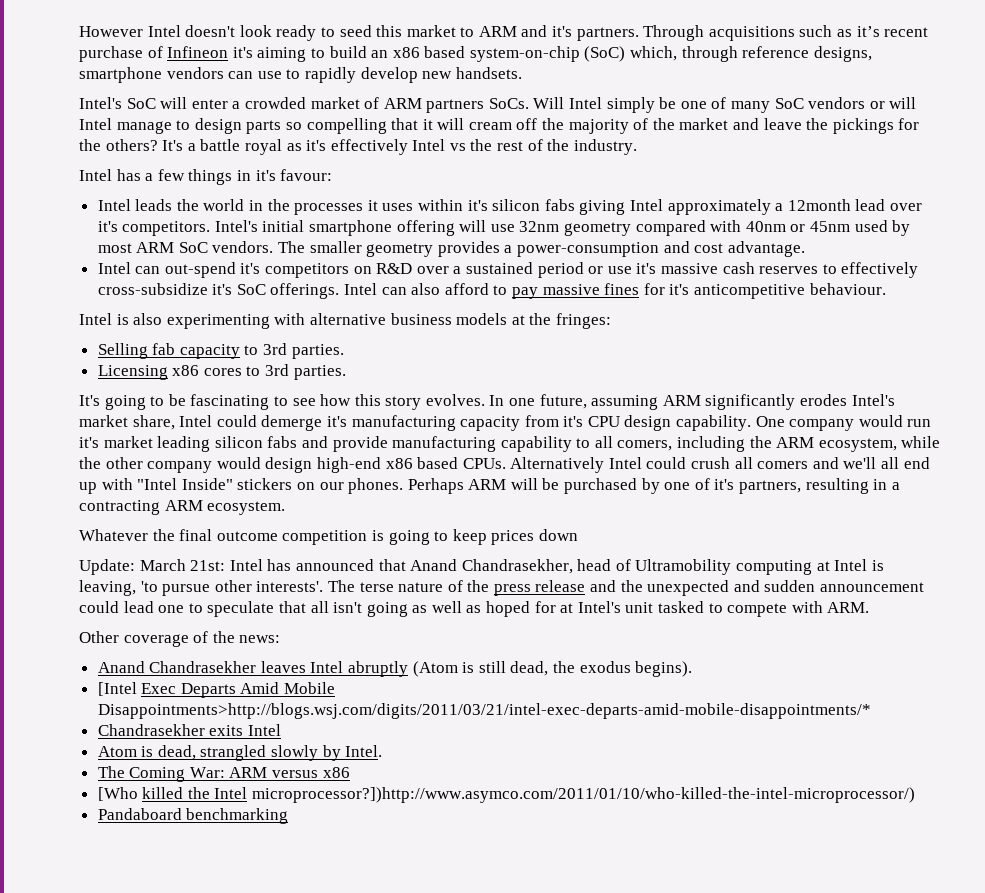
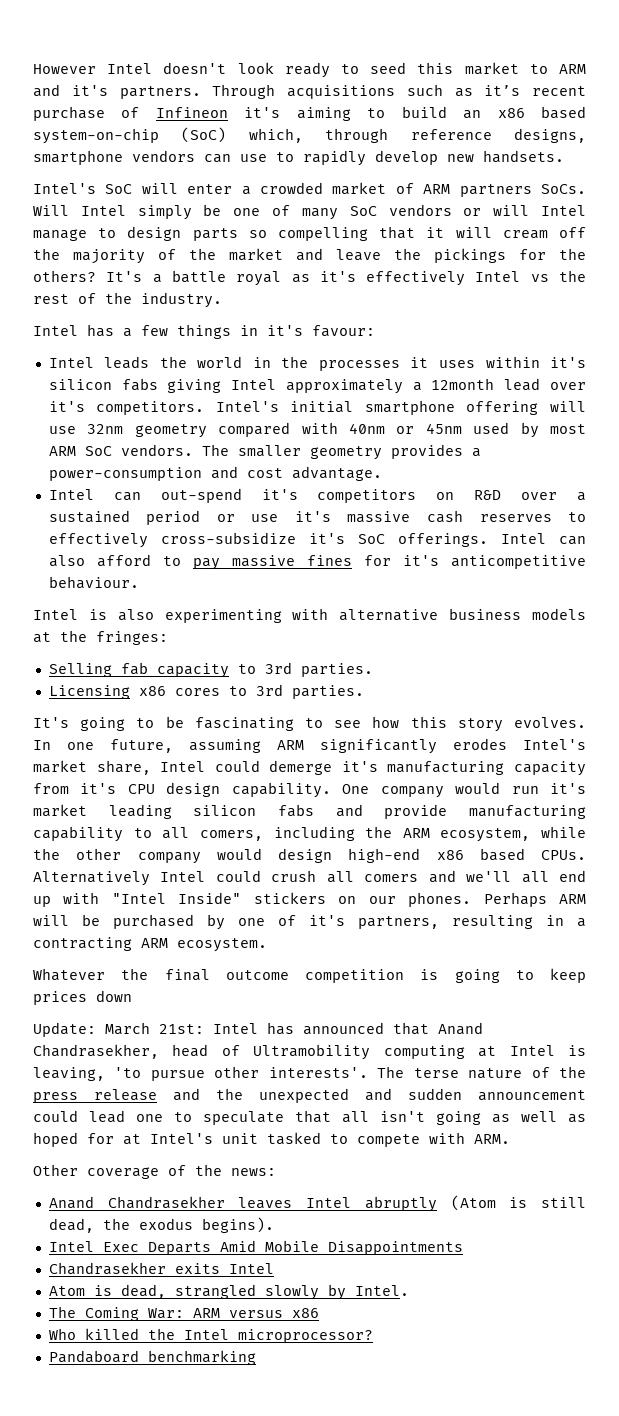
[97,682,137,696] [Intel -> [48,1241,94,1252] Intel
[97,703,871,719] Disappointments>http://blogs.wsj.com/digits/2011/03/21/intel-exec-departs-amid-mobile-disappointments/* -> [327,1241,463,1255] Disappointments
[97,787,138,801] [Who -> [48,1328,76,1340] Who
[252,787,916,803] microprocessor?])http://www.asymco.com/2011/01/10/who-killed-the-intel-microprocessor/) -> [237,1329,373,1343] microprocessor?

